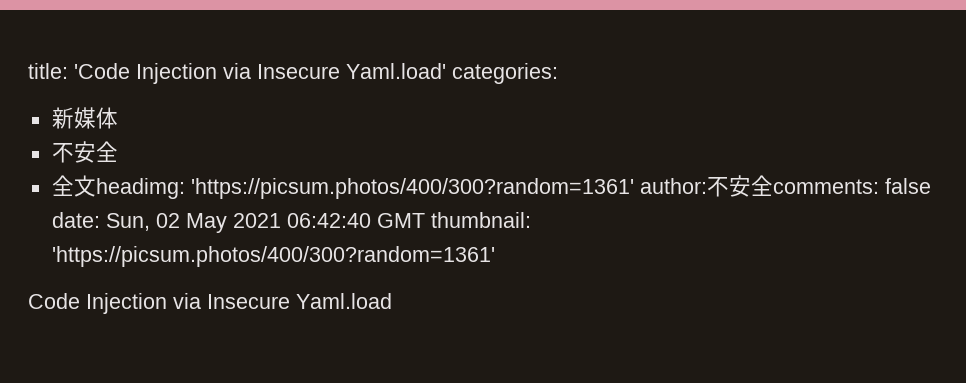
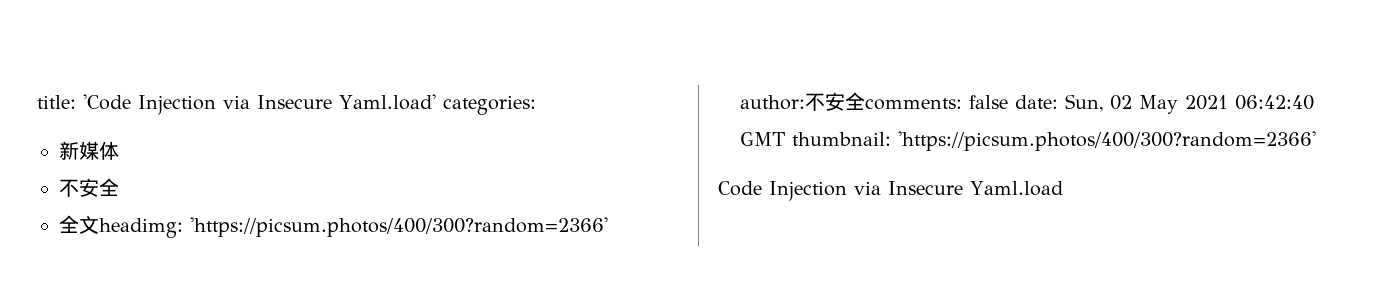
[190,178,634,199] 'https://picsum.photos/400/300?random=1361' -> [190,217,608,237] 'https://picsum.photos/400/300?random=2366'
[51,246,495,267] 'https://picsum.photos/400/300?random=1361' -> [898,131,1316,151] 'https://picsum.photos/400/300?random=2366'

